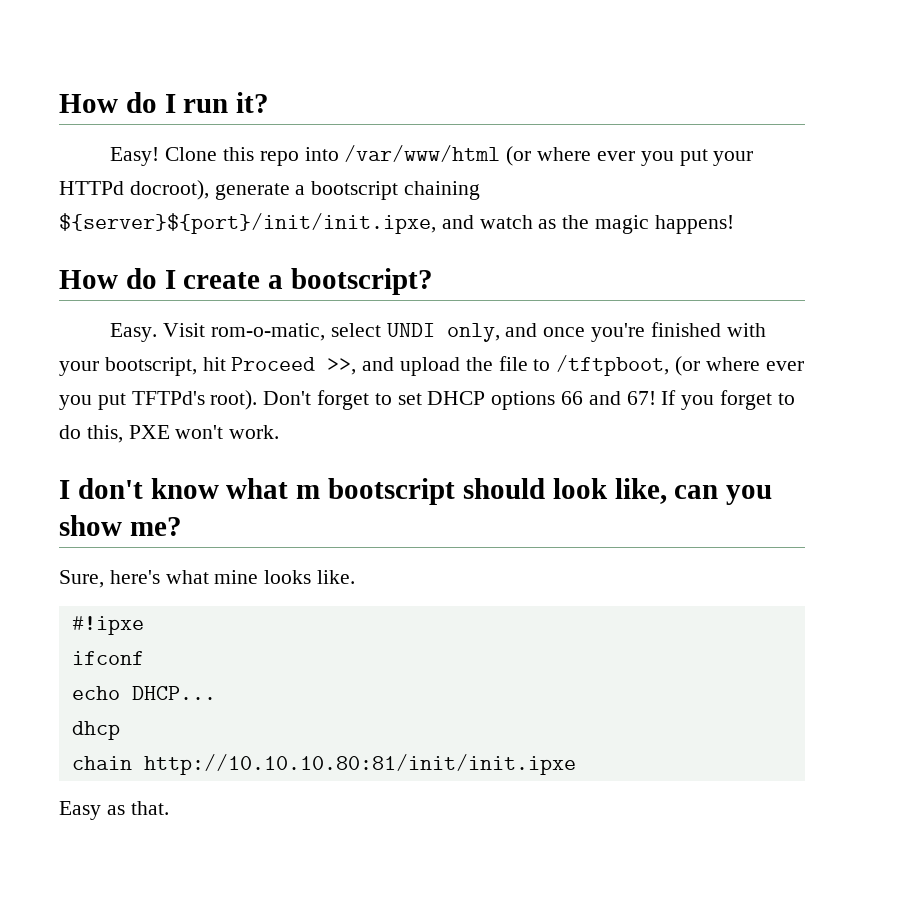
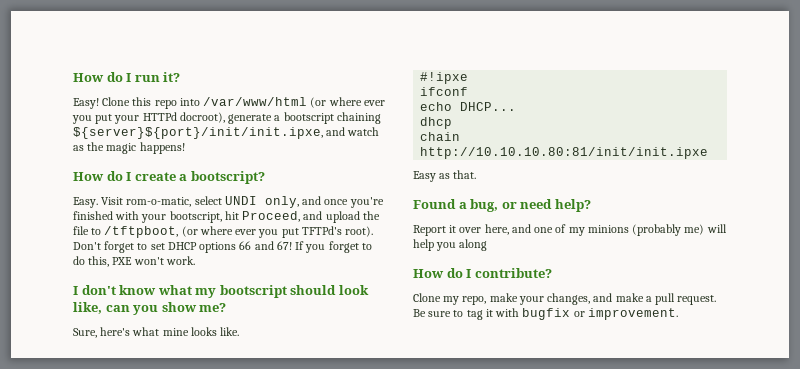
[231,357,357,375] Proceed >>, -> [242,211,301,222] Proceed,
[296,485,321,499] m -> [195,288,217,298] my
(169, 808) none -> [413,199,591,212] [413,224,727,236] [413,239,488,251] [413,268,552,278] [413,293,717,305] [413,308,678,320] // Found a bug, or need help? // Report it over here, and one of my minions (probably me) will help you along // How do I contribute? // Clone my repo, make your changes, and make a pull request. Be sure to tag it with bugfix or improvement.

